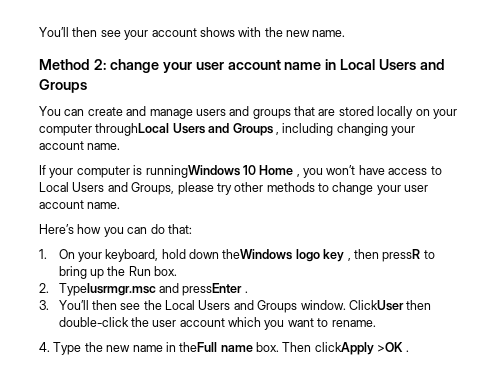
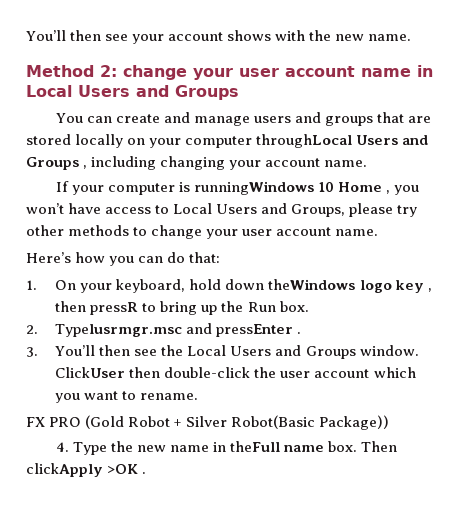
(376, 323) none -> [26,415,390,430] // FX PRO (Gold Robot + Silver Robot(Basic Package))

